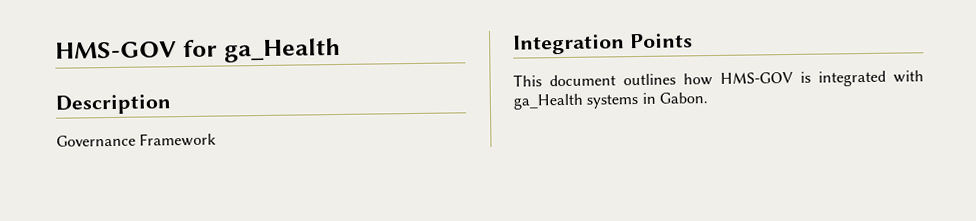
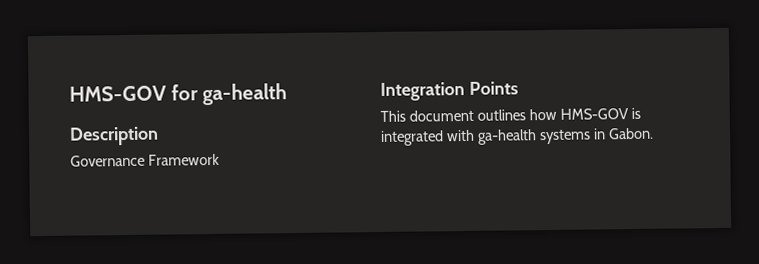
[223,37,341,63] ga_Health -> [202,83,288,106] ga-health
[513,93,583,110] ga_Health -> [476,129,537,145] ga-health

